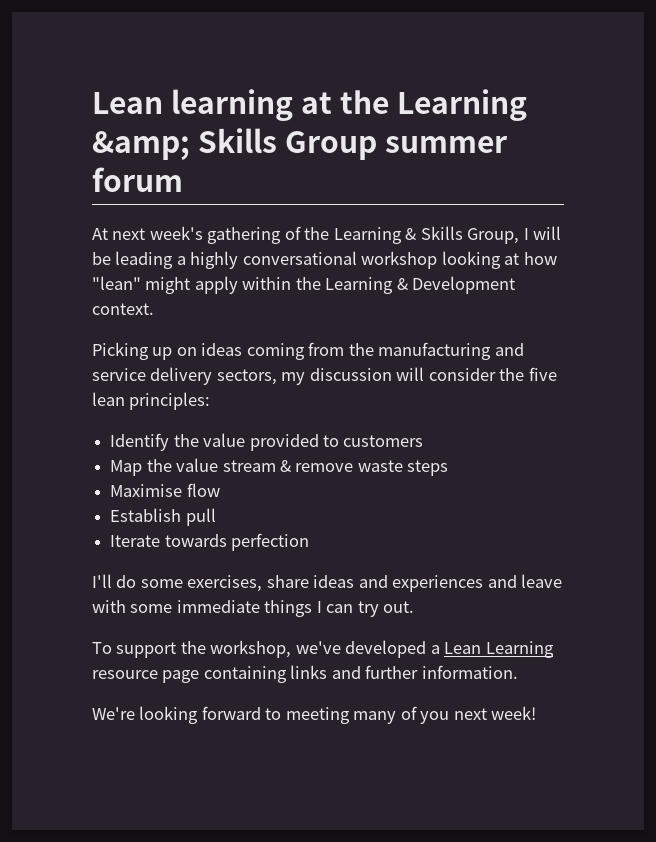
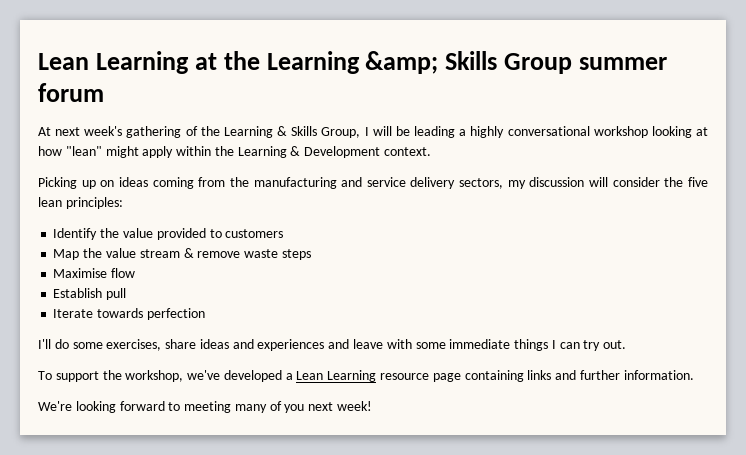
[92,89,294,121] Lean learning -> [38,51,189,74] Lean Learning

